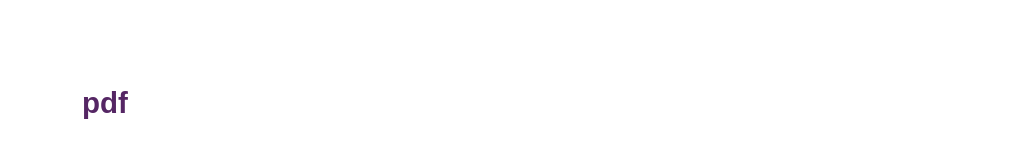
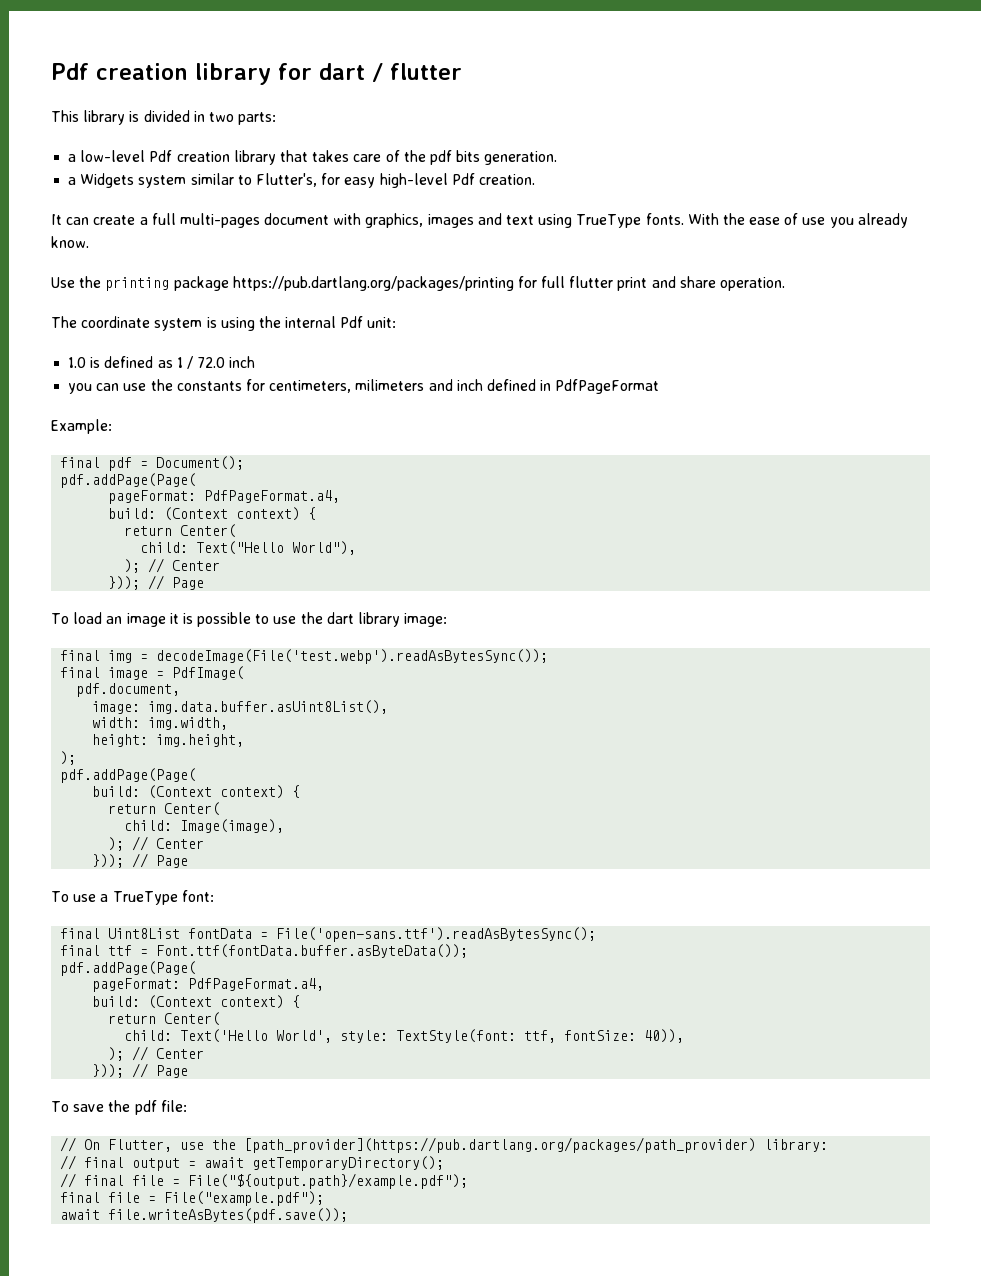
[82,91,128,119] pdf -> [51,63,462,85] [51,110,277,125] [68,150,558,165] [68,173,535,188] [51,213,908,228] [51,236,89,248] [51,276,786,291] [51,316,397,331] [68,356,256,369] [68,379,660,394] [51,419,112,434] [60,456,245,471] [60,473,197,488] [108,490,341,504] [108,507,317,521] [124,524,237,538] [140,541,357,555] [124,558,221,573] [108,575,205,590] [51,612,448,627] [60,649,549,664] [60,666,245,680] [76,683,181,697] [92,700,389,714] [92,717,229,730] [92,734,245,747] [60,751,77,765] [60,768,197,783] [92,785,301,799] [108,802,221,816] [124,819,285,833] [108,836,205,851] [92,853,189,868] [51,890,214,905] [60,927,597,942] [60,944,469,958] [60,961,197,976] [92,978,325,992] [92,995,301,1009] [108,1012,221,1026] [124,1029,685,1043] [108,1046,205,1061] [92,1063,189,1078] [51,1100,187,1115] [60,1137,829,1153] [60,1155,445,1171] [60,1173,469,1189] [60,1191,325,1206] [60,1208,349,1223] Pdf creation library for dart / flutter // This library is divided in two parts: // a low-level Pdf creation library that takes care of the pdf bits generation. // a Widgets system similar to Flutter's, for easy high-level Pdf creation. // It can create a full multi-pages document with graphics, images and text using TrueType fonts. With the ease of use you already know. // Use the printing package https://pub.dartlang.org/packages/printing for full flutter print and share operation. // The coordinate system is using the internal Pdf unit: // 1.0 is defined as 1 / 72.0 inch // you can use the constants for centimeters, milimeters and inch defined in PdfPageFormat // Example: // final pdf = Document(); // pdf.addPage(Page( // pageFormat: PdfPageFormat.a4, // build: (Context context) { // return Center( // child: Text("Hello World"), // ); // Center // })); // Page // To load an image it is possible to use the dart library image: // final img = decodeImage(File('test.webp').readAsBytesSync()); // final image = PdfImage( // pdf.document, // image: img.data.buffer.asUint8List(), // width: img.width, // height: img.height, // ); // pdf.addPage(Page( // build: (Context context) { // return Center( // child: Image(image), // ); // Center // })); // Page // To use a TrueType font: // final Uint8List fontData = File('open-sans.ttf').readAsBytesSync(); // final ttf = Font.ttf(fontData.buffer.asByteData()); // pdf.addPage(Page( // pageFormat: PdfPageFormat.a4, // build: (Context context) { // return Center( // child: Text('Hello World', style: TextStyle(font: ttf, fontSize: 40)), // ); // Center // })); // Page // To save the pdf file: // // On Flutter, use the [path_provider](https://pub.dartlang.org/packages/path_provider) library: // // final output = await getTemporaryDirectory(); // // final file = File("${output.path}/example.pdf"); // final file = File("example.pdf"); // await file.writeAsBytes(pdf.save());

